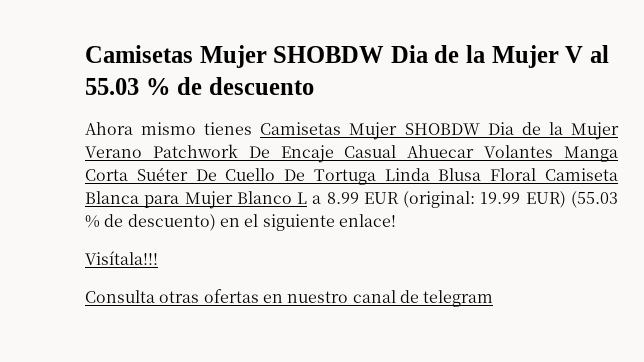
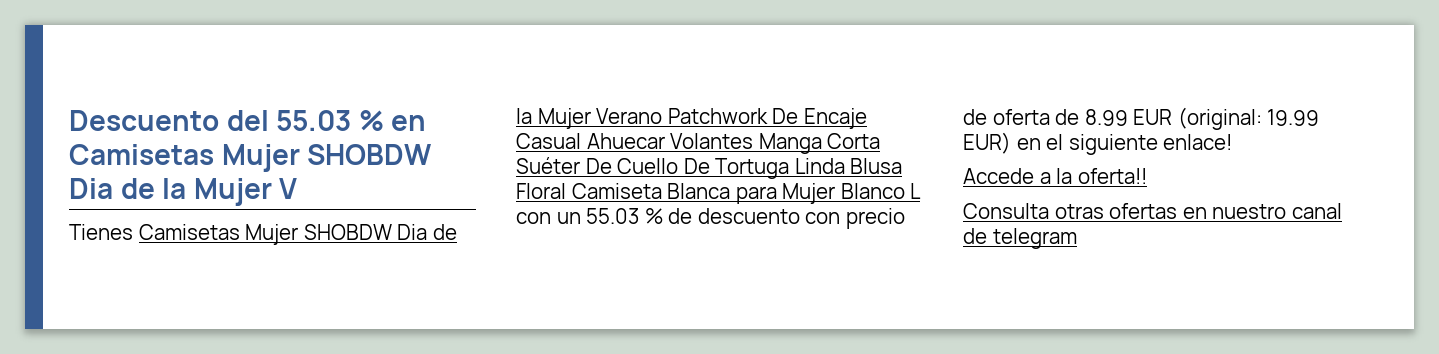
(85, 54) none -> [69,110,427,131] Descuento del 55.03 % en
[589,45,609,63] [85,77,314,95] [85,122,253,135] al 55.03 % de descuento // Ahora mismo tienes -> [69,224,133,240] // Tienes
[312,195,322,204] a -> [516,208,905,229] [963,109,1080,125] con un 55.03 % de descuento con precio de oferta de
[571,191,618,208] [85,214,216,231] (55.03 % de descuento) -> (1011, 143) none
[85,251,158,265] Visítala!!! -> [963,168,1147,184] Accede a la oferta!!

